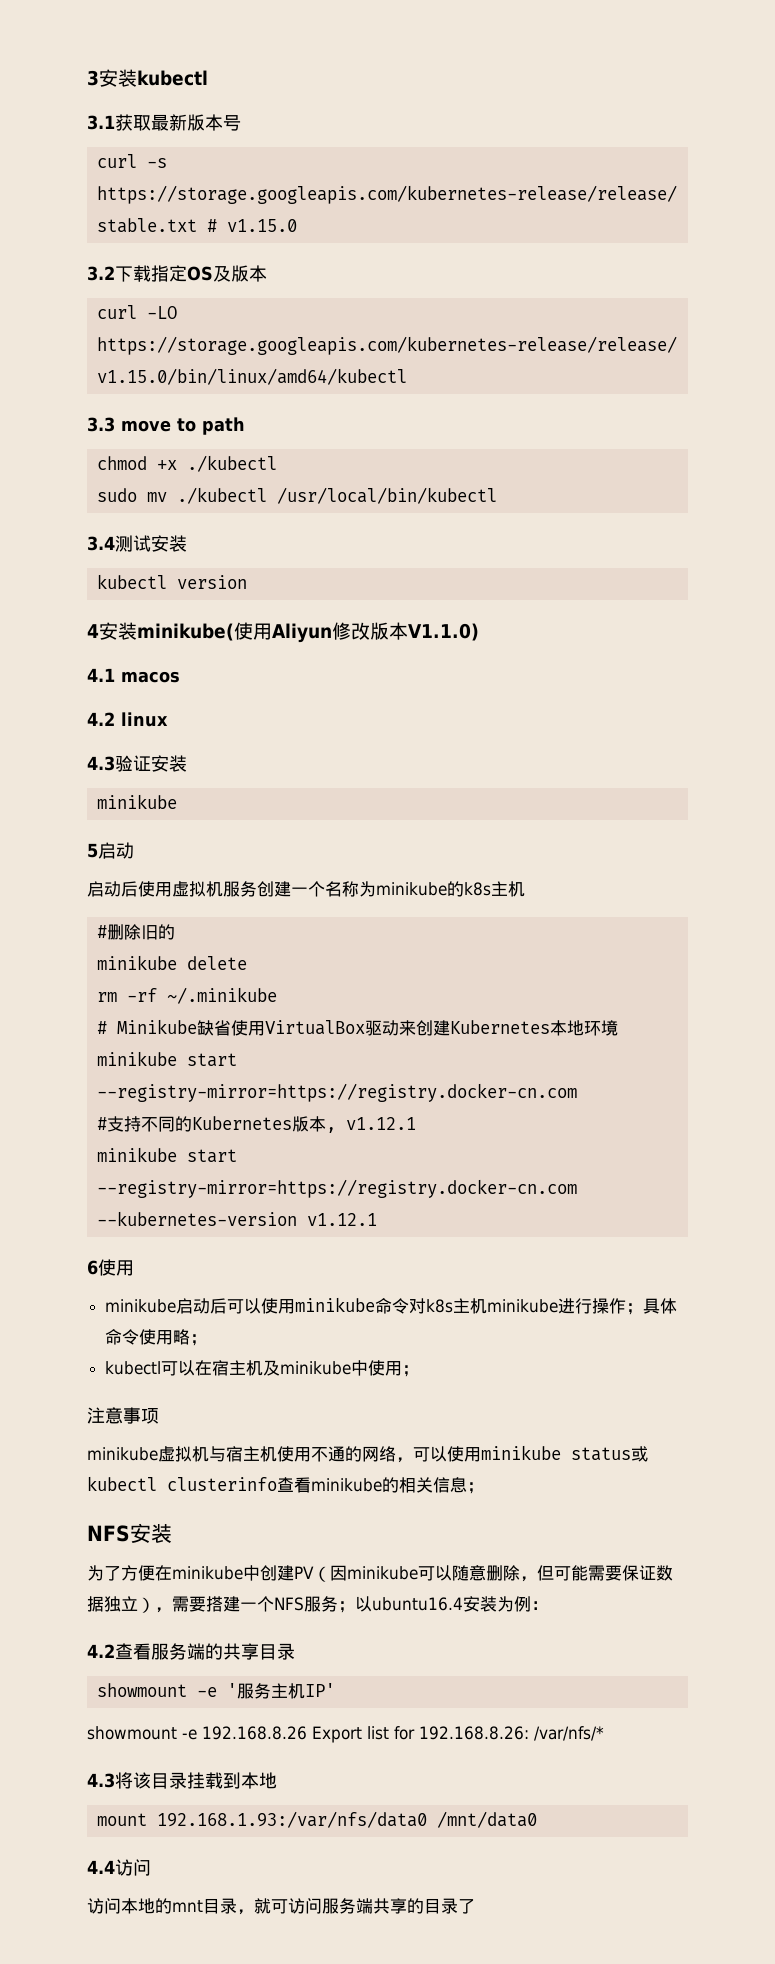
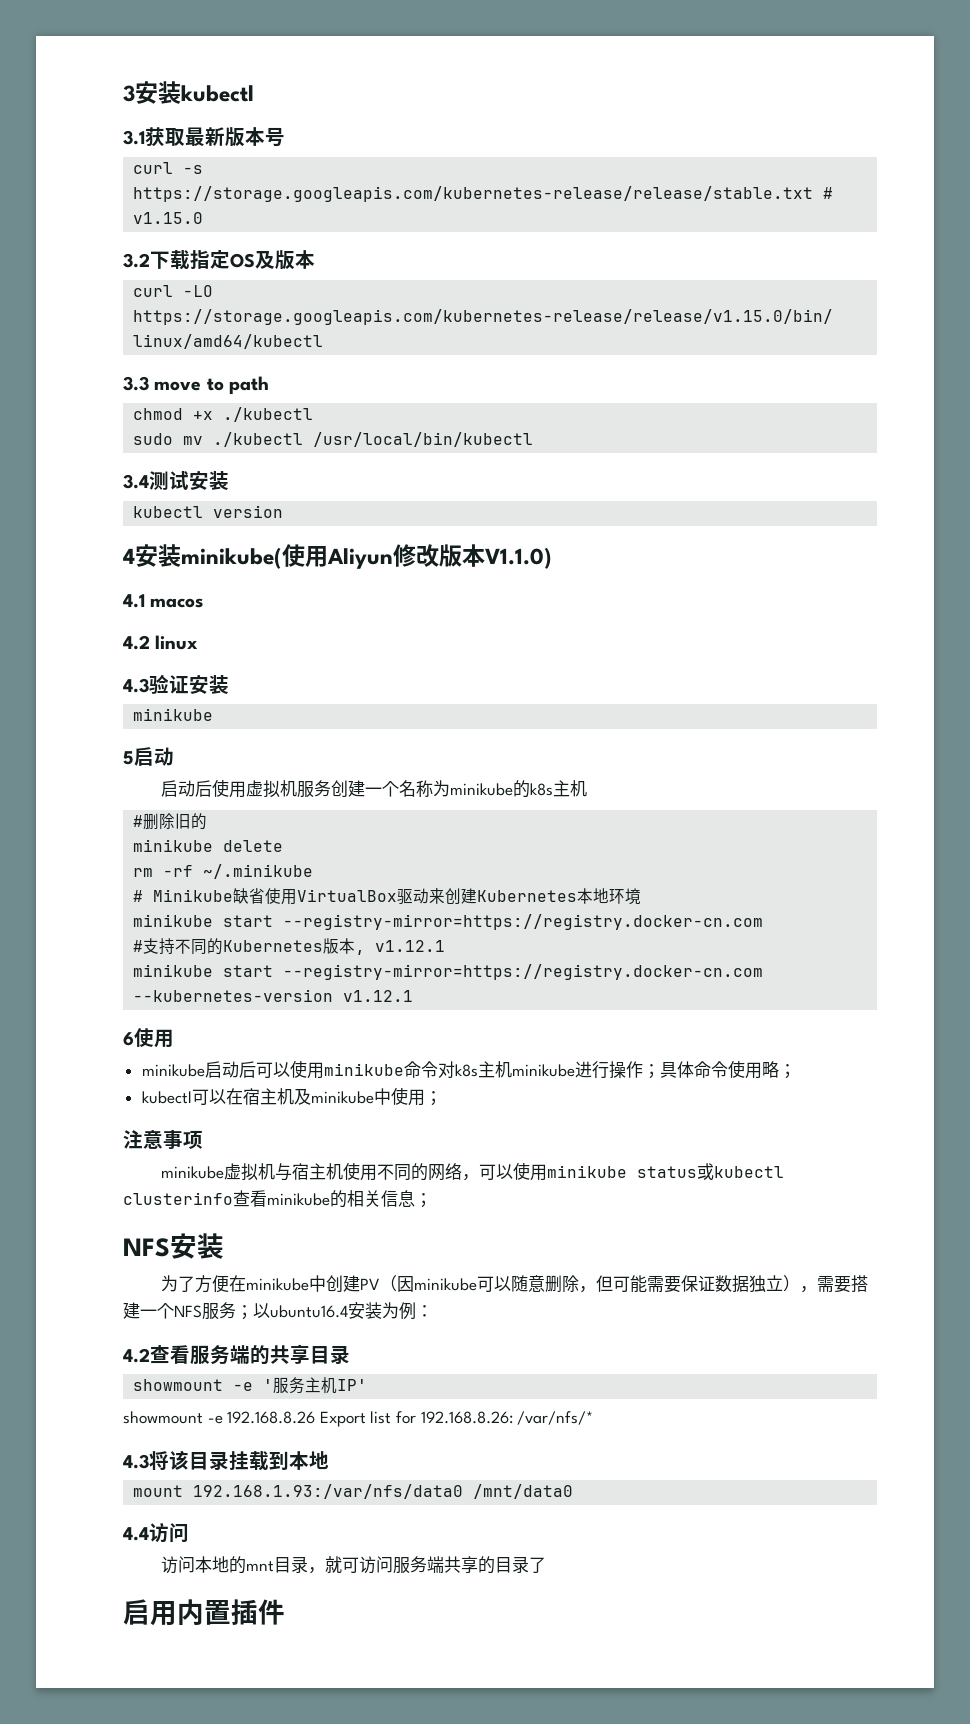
[328,1446,345,1462] 通 -> [393,1164,411,1181] 同
(475, 1906) none -> [123,1599,285,1626] // 启用内置插件

